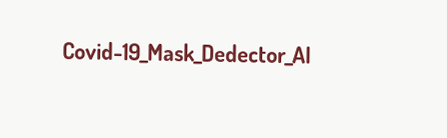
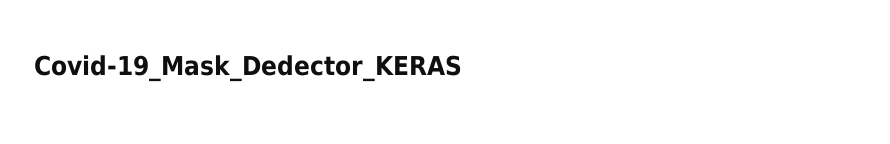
[62,41,312,67] Covid-19_Mask_Dedector_AI -> [34,55,462,82] Covid-19_Mask_Dedector_KERAS

